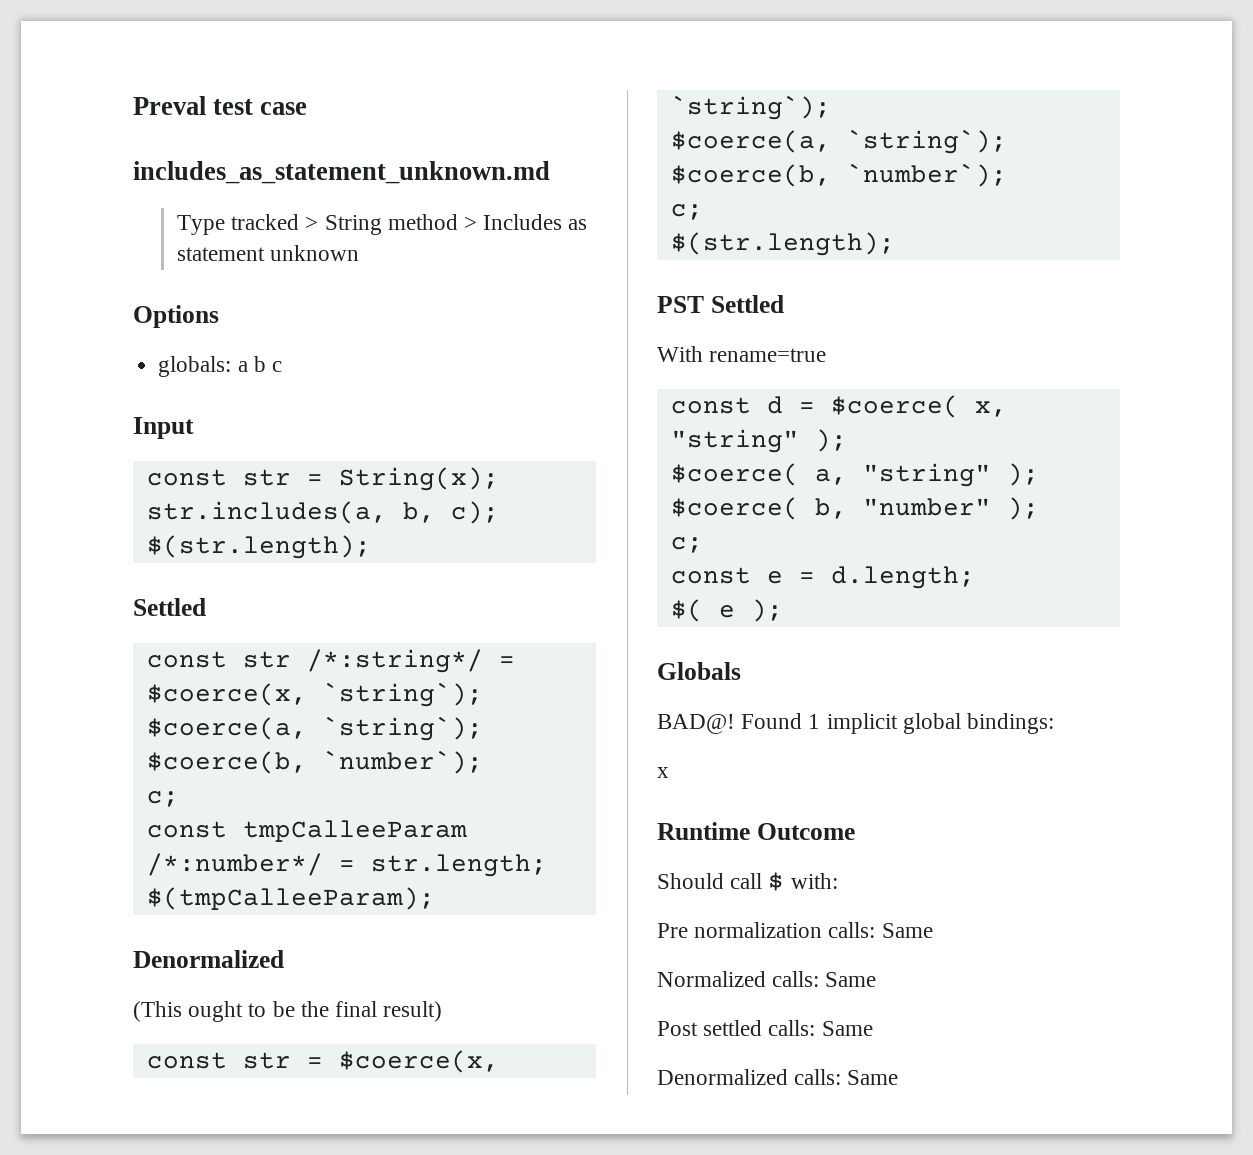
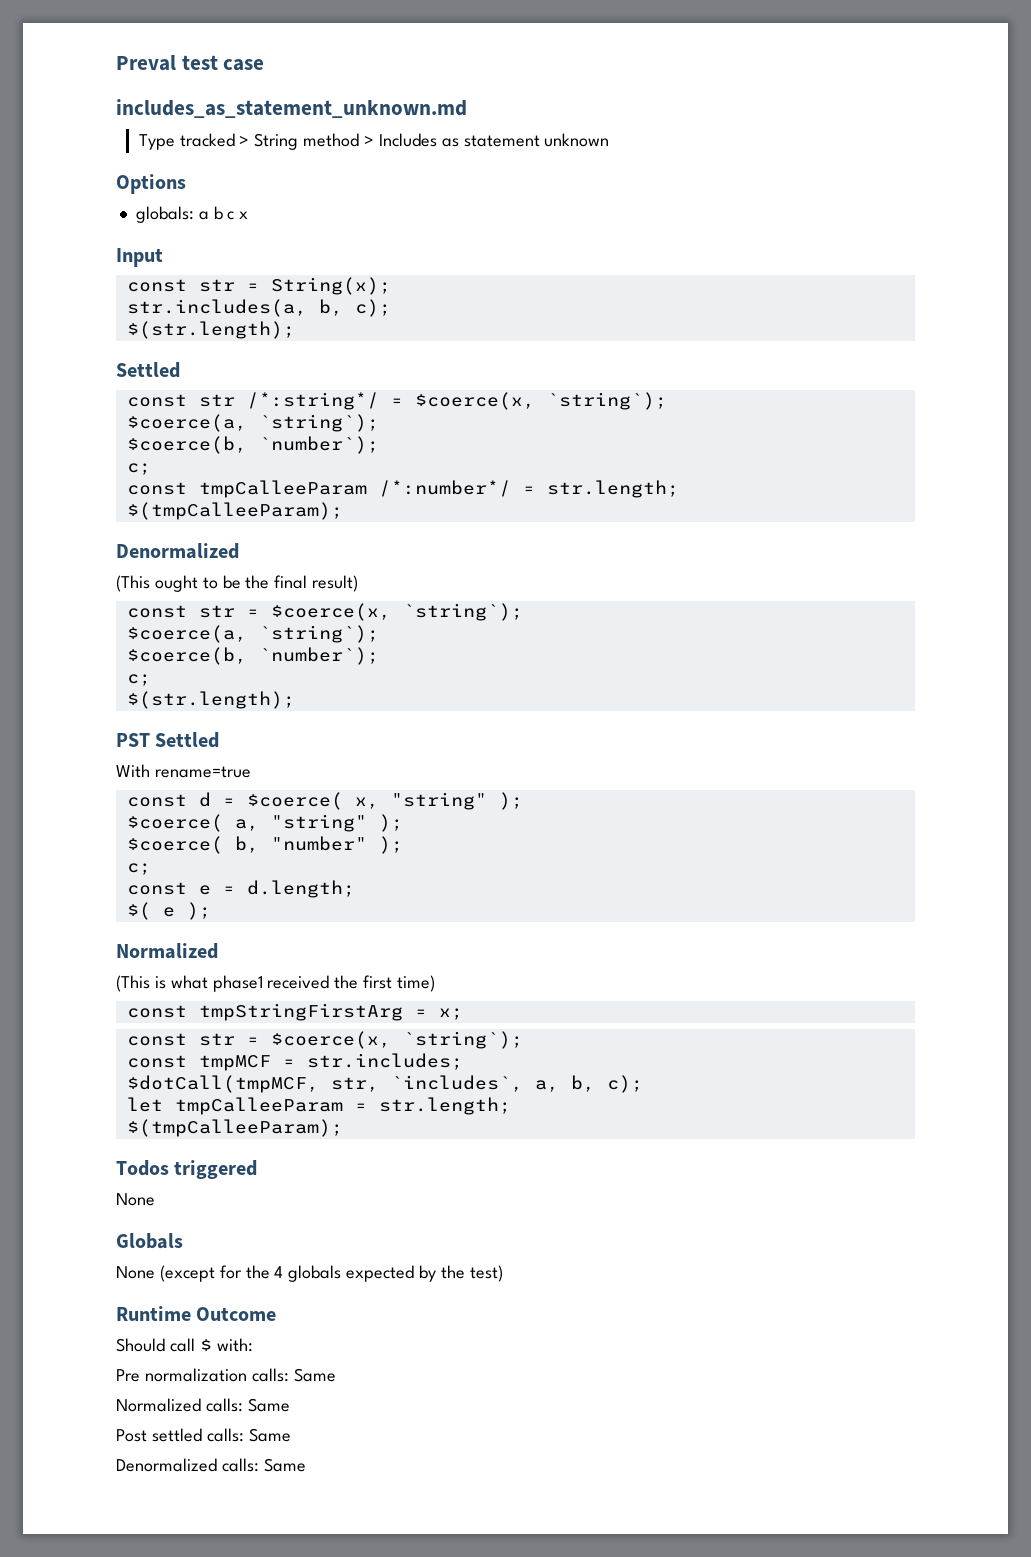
(282, 366) none -> [239,211,249,219] x
[657,662,741,680] [657,713,1055,734] [657,767,669,778] Globals // BAD@! Found 1 implicit global bindings: // x -> [116,943,218,959] [116,975,436,992] [126,1003,463,1021] [126,1031,523,1049] [126,1053,463,1071] [126,1075,643,1093] [126,1097,511,1115] [126,1119,343,1137] [116,1160,258,1179] [116,1193,155,1206] [116,1233,183,1249] [116,1265,503,1282] Normalized // (This is what phase1 received the first time) // const tmpStringFirstArg = x; // const str = $coerce(x, `string`); // const tmpMCF = str.includes; // $dotCall(tmpMCF, str, `includes`, a, b, c); // let tmpCalleeParam = str.length; // $(tmpCalleeParam); // Todos triggered // None // Globals // None (except for the 4 globals expected by the test)

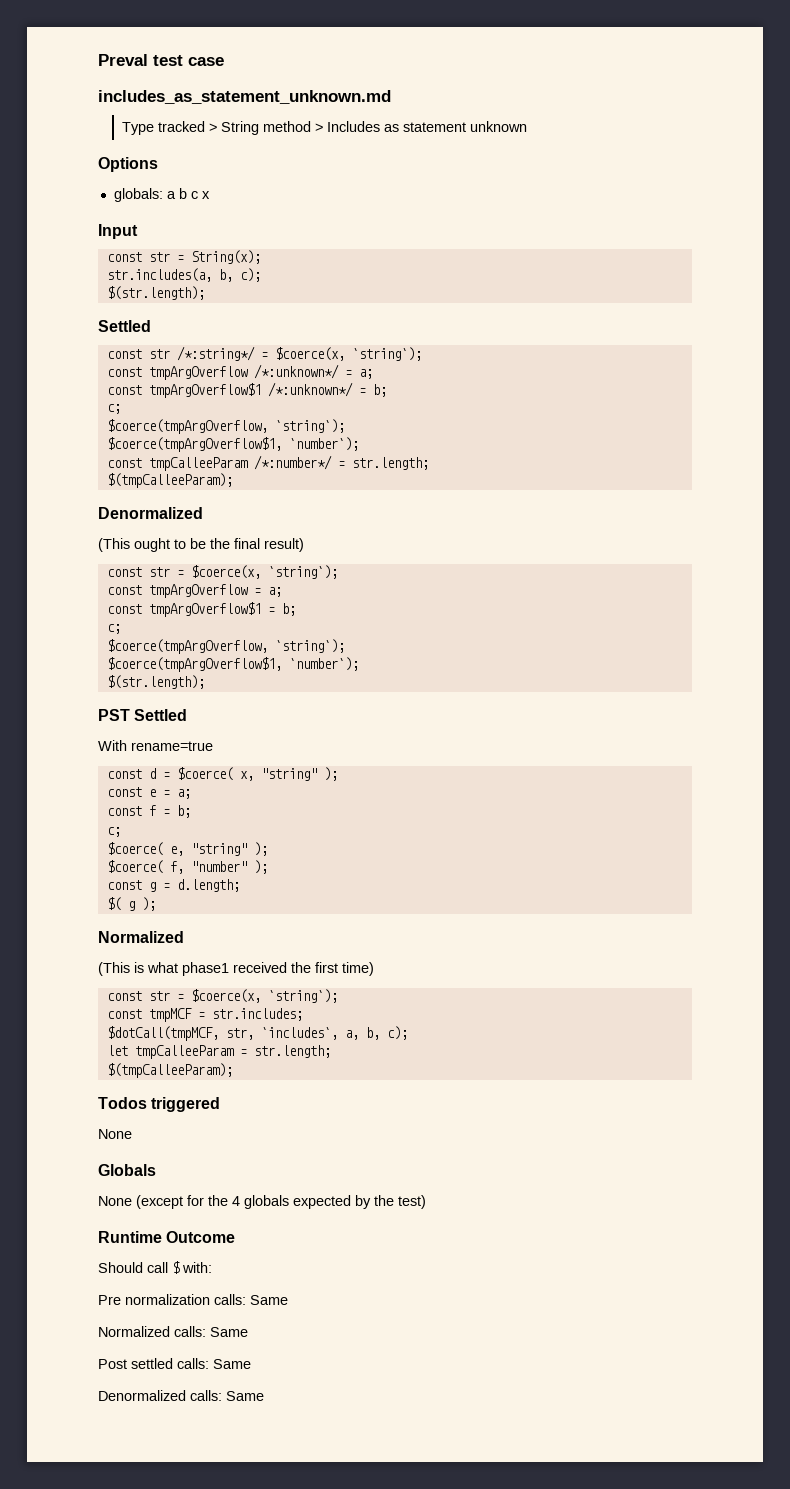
[126,414,379,432] [126,436,379,454] [126,463,151,475] $coerce(a, `string`); // $coerce(b, `number`); // c; -> [106,364,373,380] [106,382,387,398] [106,404,121,414] [106,419,345,434] [106,437,359,452] const tmpArgOverflow /*:unknown*/ = a; // const tmpArgOverflow$1 /*:unknown*/ = b; // c; // $coerce(tmpArgOverflow, `string`); // $coerce(tmpArgOverflow$1, `number`);
[126,625,379,643] [126,647,379,665] [126,674,151,686] $coerce(a, `string`); // $coerce(b, `number`); // c; -> [106,584,282,598] [106,602,296,617] [106,624,121,634] [106,639,345,654] [106,657,359,672] const tmpArgOverflow = a; // const tmpArgOverflow$1 = b; // c; // $coerce(tmpArgOverflow, `string`); // $coerce(tmpArgOverflow$1, `number`);
[126,814,403,832] [126,836,259,854] // $coerce( a, "string" ); // $coerce( b, -> [106,787,191,799] [106,805,191,818] [106,827,121,837] [106,842,268,856] [106,860,184,874] // const e = a; // const f = b; // c; // $coerce( e, "string" ); // $coerce( f,
[126,863,151,875] [126,882,211,895] // c; // const e -> [106,880,156,892] // const g
[162,907,175,917] e -> [127,901,135,911] g
[126,1003,463,1021] // const tmpStringFirstArg = x; -> (374, 969) none

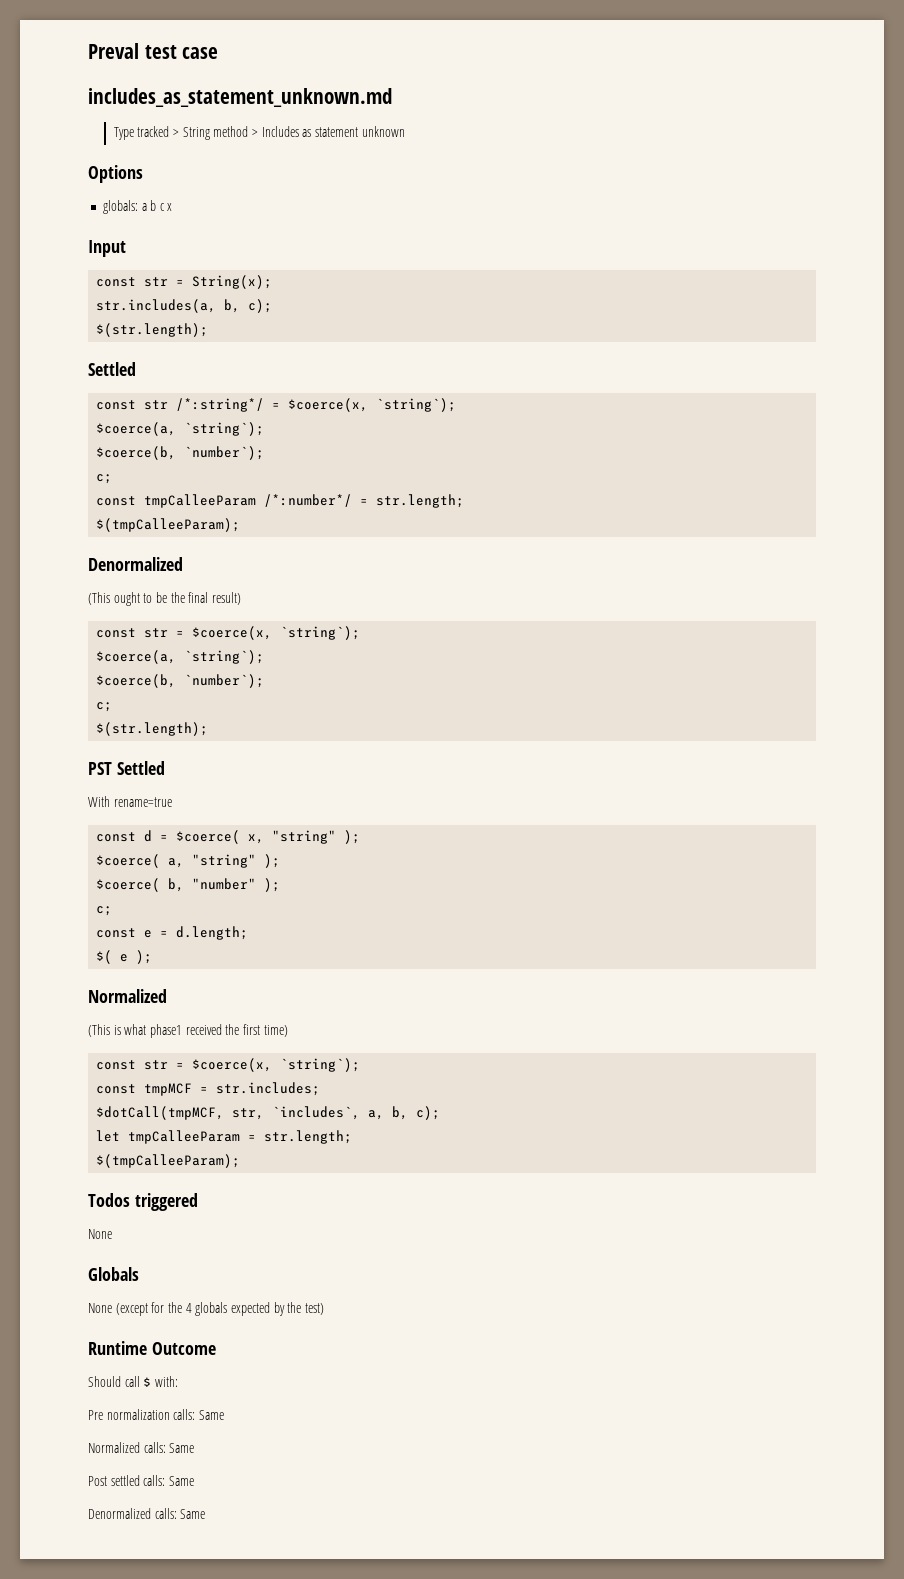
[106,364,373,380] [106,382,387,398] [106,404,121,414] [106,419,345,434] [106,437,359,452] const tmpArgOverflow /*:unknown*/ = a; // const tmpArgOverflow$1 /*:unknown*/ = b; // c; // $coerce(tmpArgOverflow, `string`); // $coerce(tmpArgOverflow$1, `number`); -> [96,422,265,436] [96,446,265,460] [96,474,113,484] $coerce(a, `string`); // $coerce(b, `number`); // c;
[106,584,282,598] [106,602,296,617] [106,624,121,634] [106,639,345,654] [106,657,359,672] const tmpArgOverflow = a; // const tmpArgOverflow$1 = b; // c; // $coerce(tmpArgOverflow, `string`); // $coerce(tmpArgOverflow$1, `number`); -> [96,650,265,664] [96,674,265,688] [96,702,113,712] $coerce(a, `string`); // $coerce(b, `number`); // c;
[106,787,191,799] [106,805,191,818] [106,827,121,837] [106,842,268,856] [106,860,184,874] // const e = a; // const f = b; // c; // $coerce( e, "string" ); // $coerce( f, -> [96,854,281,868] [96,878,185,892] // $coerce( a, "string" ); // $coerce( b,
[106,880,156,892] // const g -> [96,906,113,916] [96,928,153,938] // c; // const e
[127,901,135,911] g -> [120,954,129,962] e

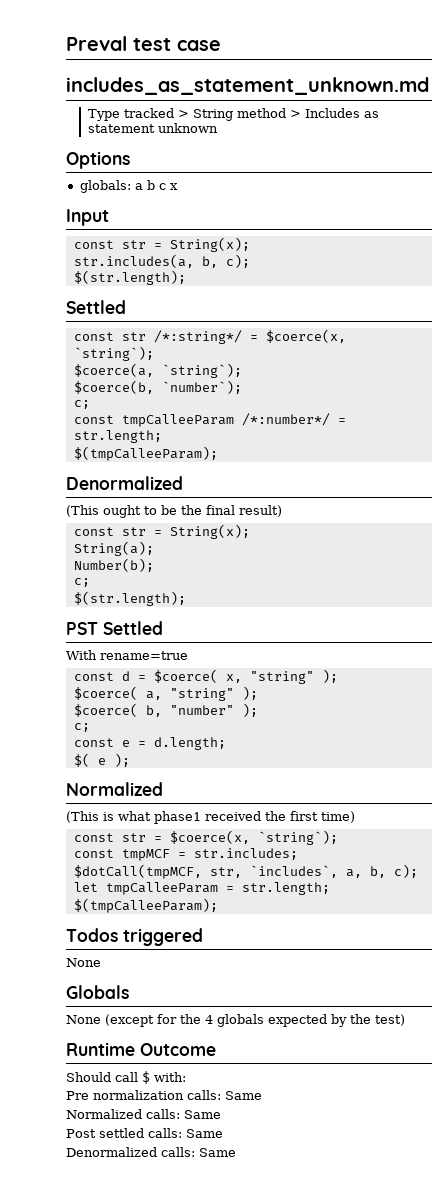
[192,626,361,640] [96,650,265,664] [96,674,265,688] $coerce(x, `string`); // $coerce(a, `string`); // $coerce(b, `number`); -> [169,524,250,539] [73,541,154,556] [73,558,154,572] String(x); // String(a); // Number(b);

